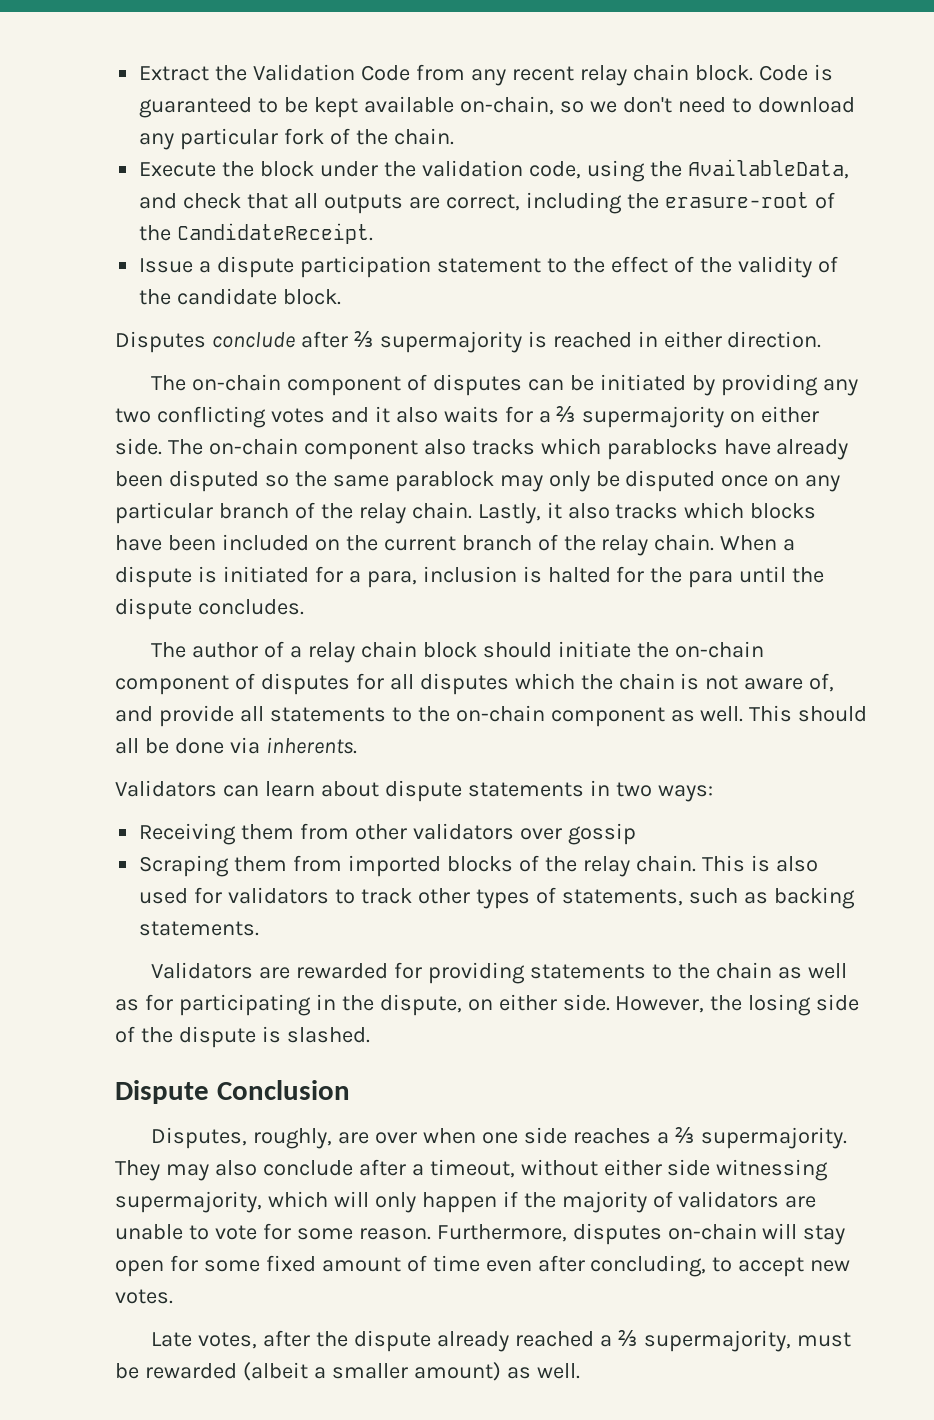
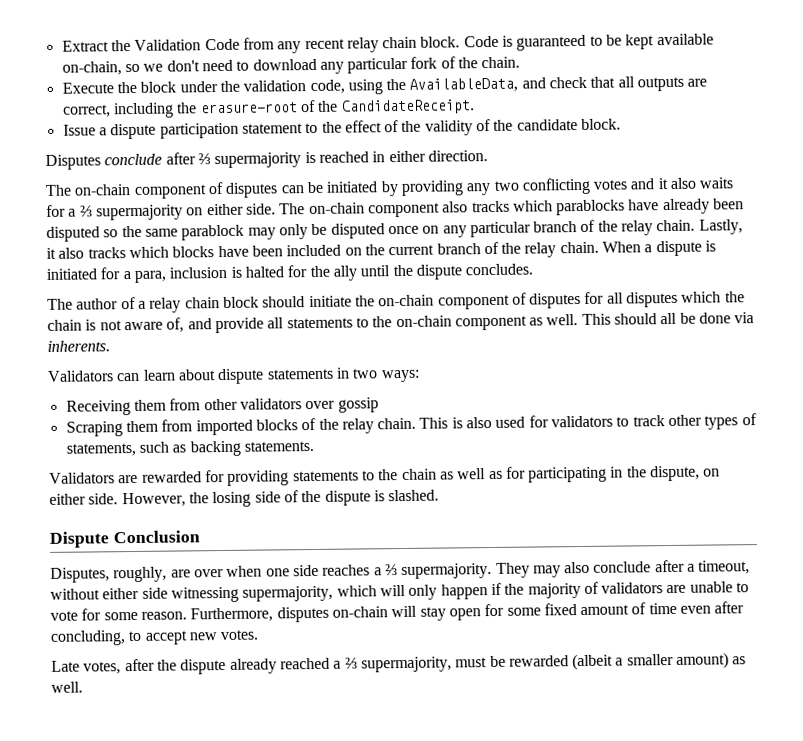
[688,571,734,588] para -> [332,265,357,281] ally

